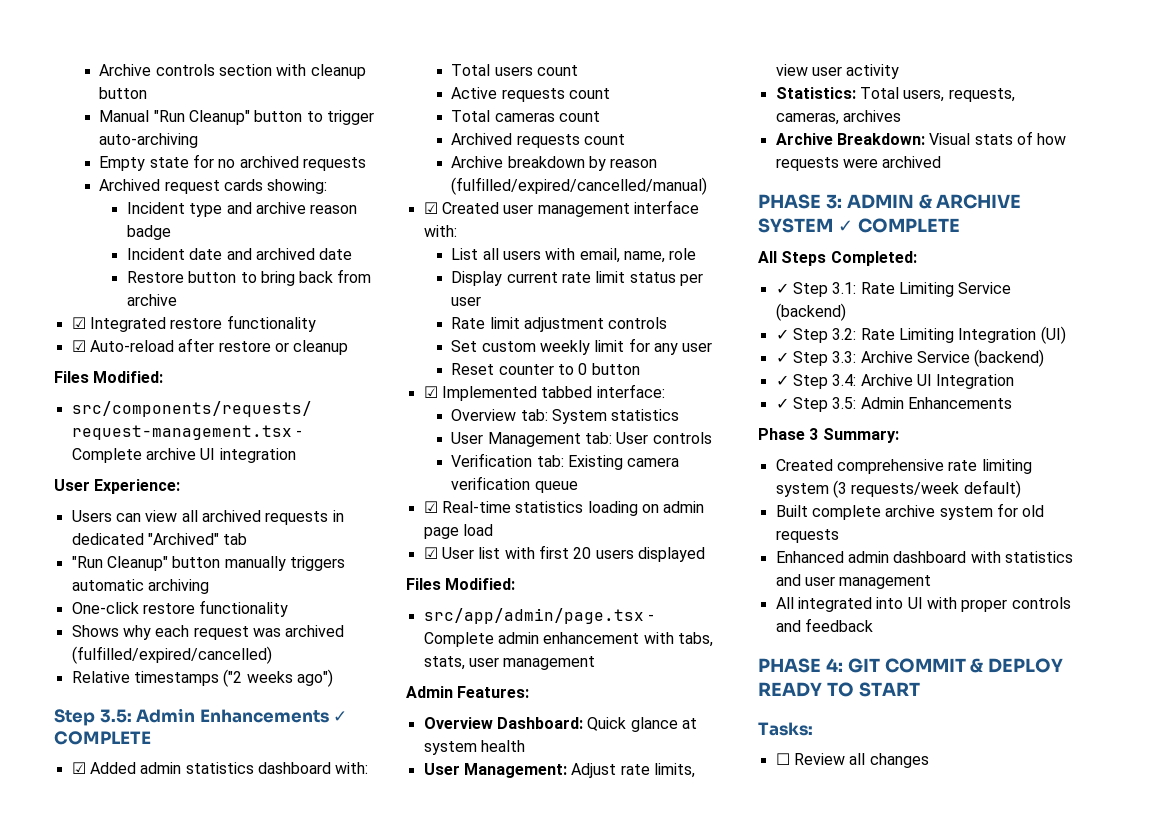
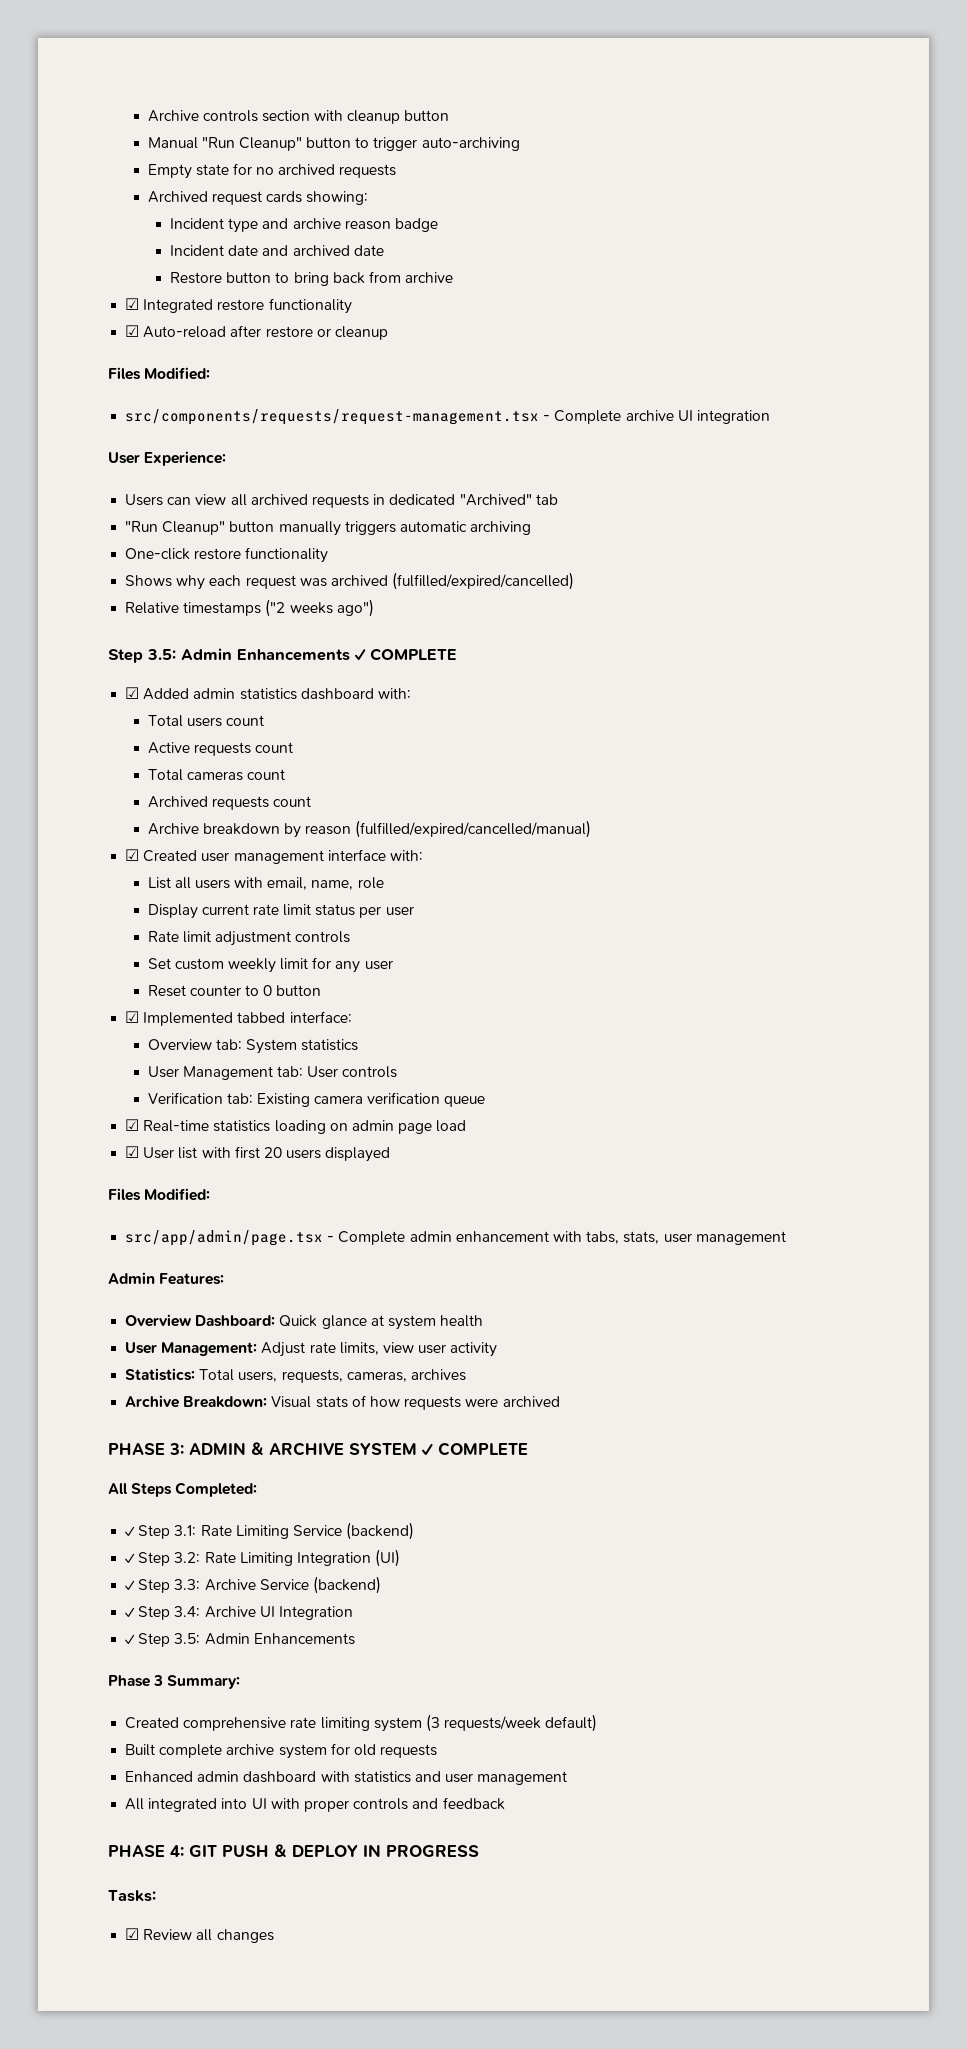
[884,658,966,673] COMMIT -> [222,1845,269,1857] PUSH
[758,682,920,697] READY TO START -> [363,1844,479,1857] IN PROGRESS
[775,753,790,765] ☐ -> [125,1928,140,1940] ☑

